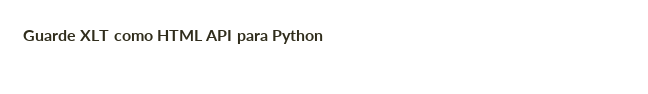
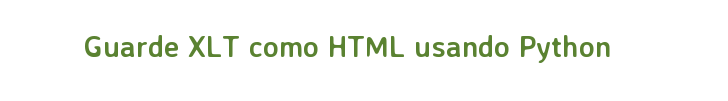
[205,30,268,44] API para -> [413,35,510,57] usando

